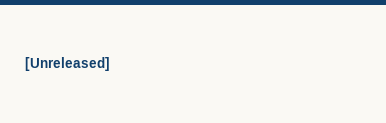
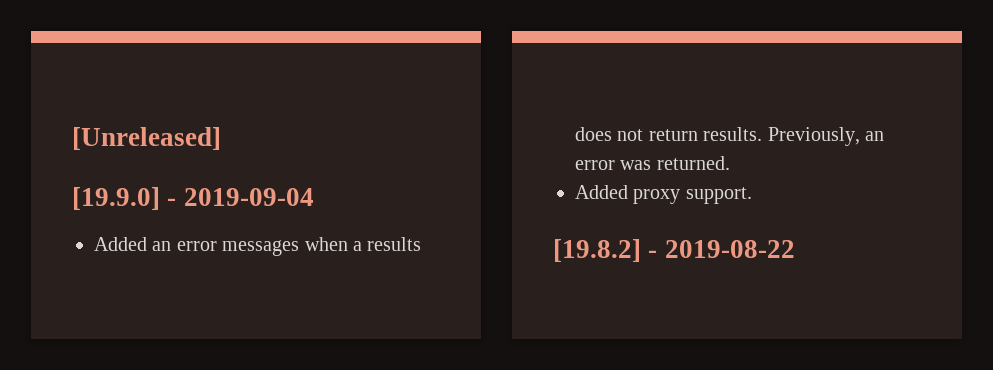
(110, 64) none -> [72,187,314,210] [94,237,422,256] [575,127,884,146] [575,156,730,170] [575,185,752,204] [553,239,795,262] // [19.9.0] - 2019-09-04 // Added an error messages when a results does not return results. Previously, an error was returned. // Added proxy support. // [19.8.2] - 2019-08-22

